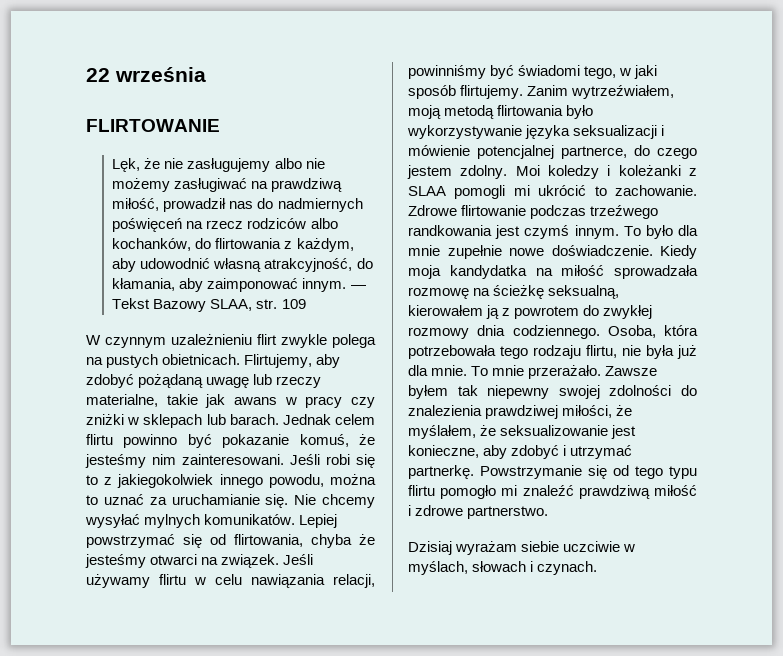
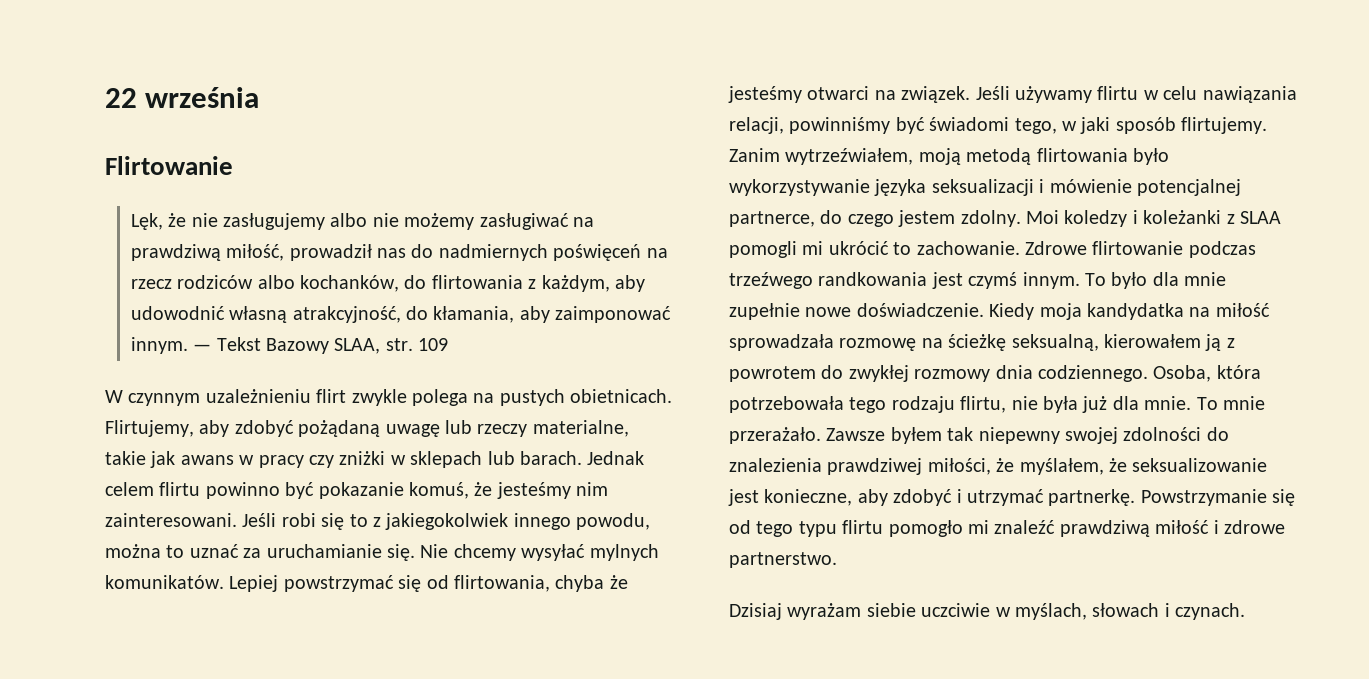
[86,119,220,132] FLIRTOWANIE -> [105,156,233,175] Flirtowanie

